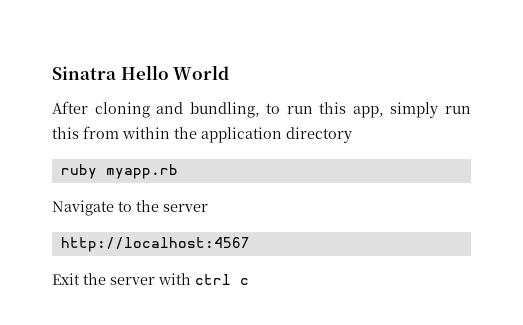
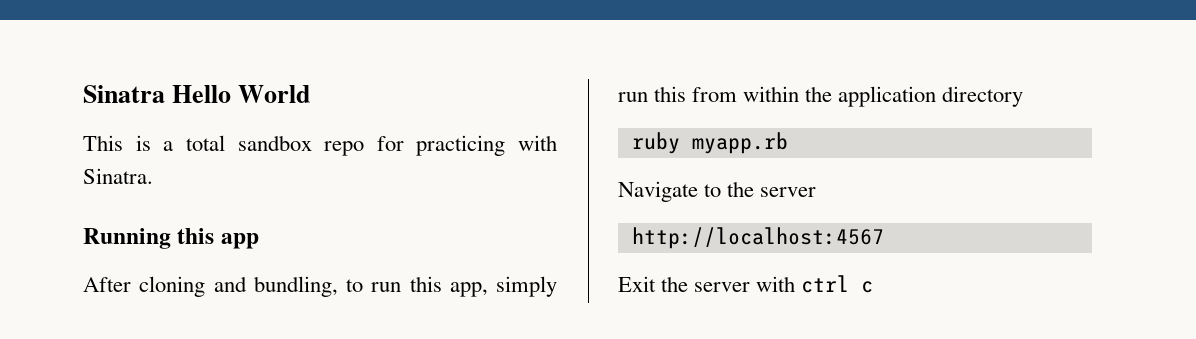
(230, 72) none -> [83,135,557,156] [83,168,153,184] [83,228,259,249] // This is a total sandbox repo for practicing with Sinatra. // Running this app

